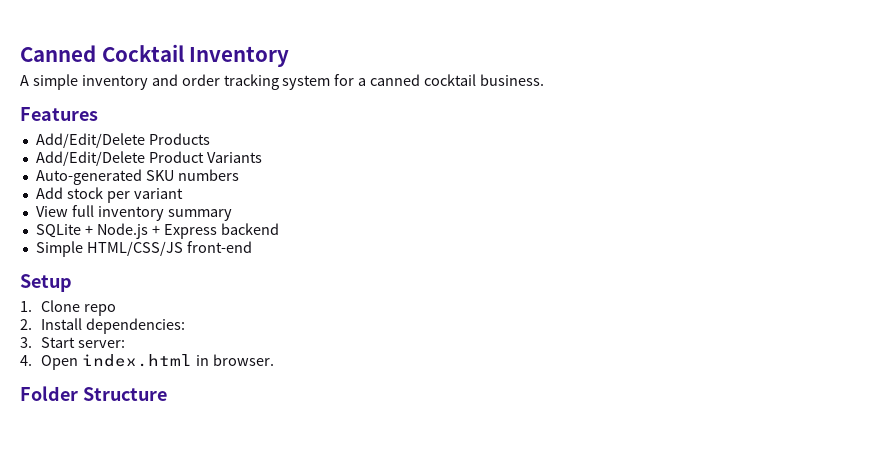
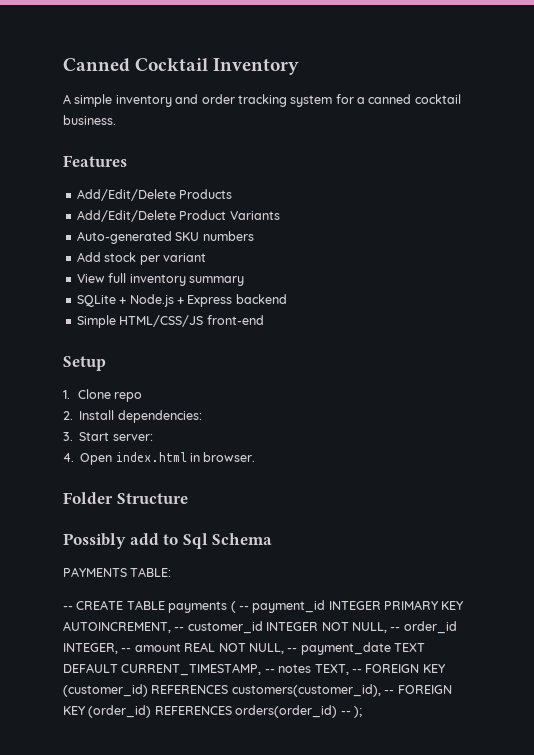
(167, 394) none -> [63,533,273,549] [63,567,172,577] [63,600,465,613] [63,621,457,634] [63,642,425,655] [63,663,446,676] [63,684,452,697] [63,705,362,718] // Possibly add to Sql Schema // PAYMENTS TABLE: // -- CREATE TABLE payments ( -- payment_id INTEGER PRIMARY KEY AUTOINCREMENT, -- customer_id INTEGER NOT NULL, -- order_id INTEGER, -- amount REAL NOT NULL, -- payment_date TEXT DEFAULT CURRENT_TIMESTAMP, -- notes TEXT, -- FOREIGN KEY (customer_id) REFERENCES customers(customer_id), -- FOREIGN KEY (order_id) REFERENCES orders(order_id) -- );

